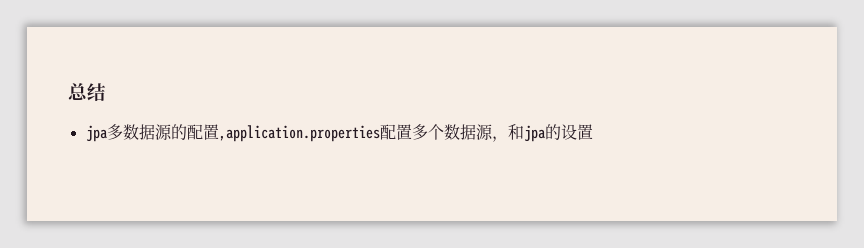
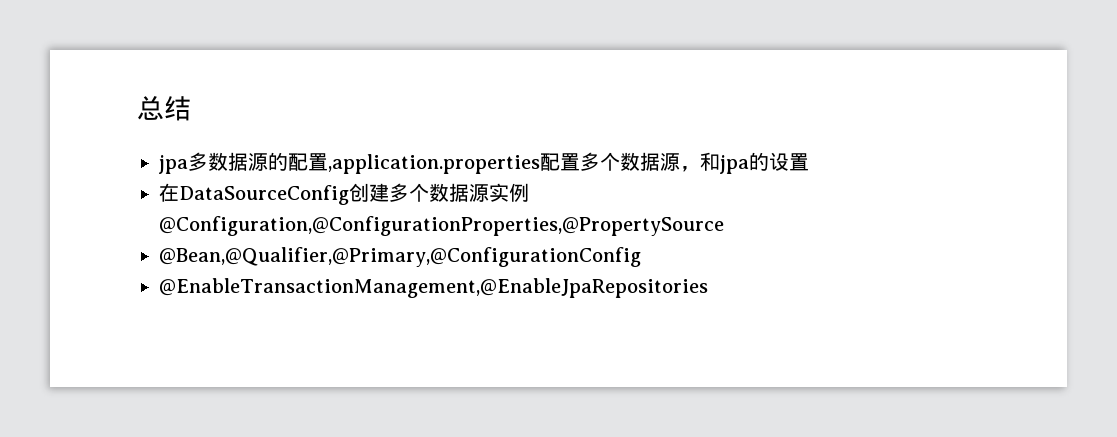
(593, 132) none -> [159,183,529,205] [159,216,724,236] [159,247,641,267] [159,278,708,298] // 在DataSourceConfig创建多个数据源实例@Configuration,@ConfigurationProperties,@PropertySource // @Bean,@Qualifier,@Primary,@ConfigurationConfig // @EnableTransactionManagement,@EnableJpaRepositories

